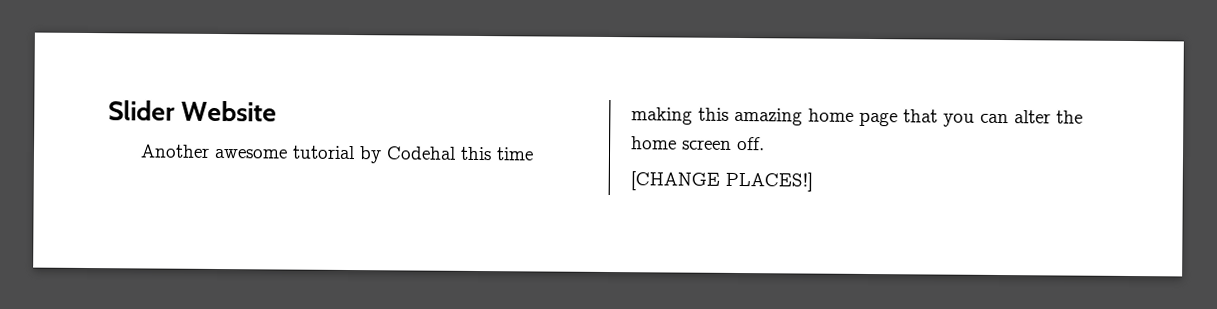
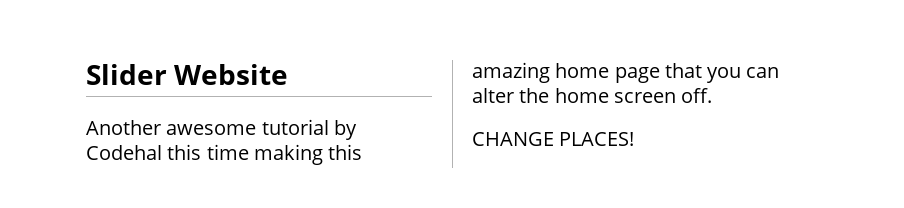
[630,171,813,192] [CHANGE PLACES!] -> [472,132,635,146] CHANGE PLACES!

